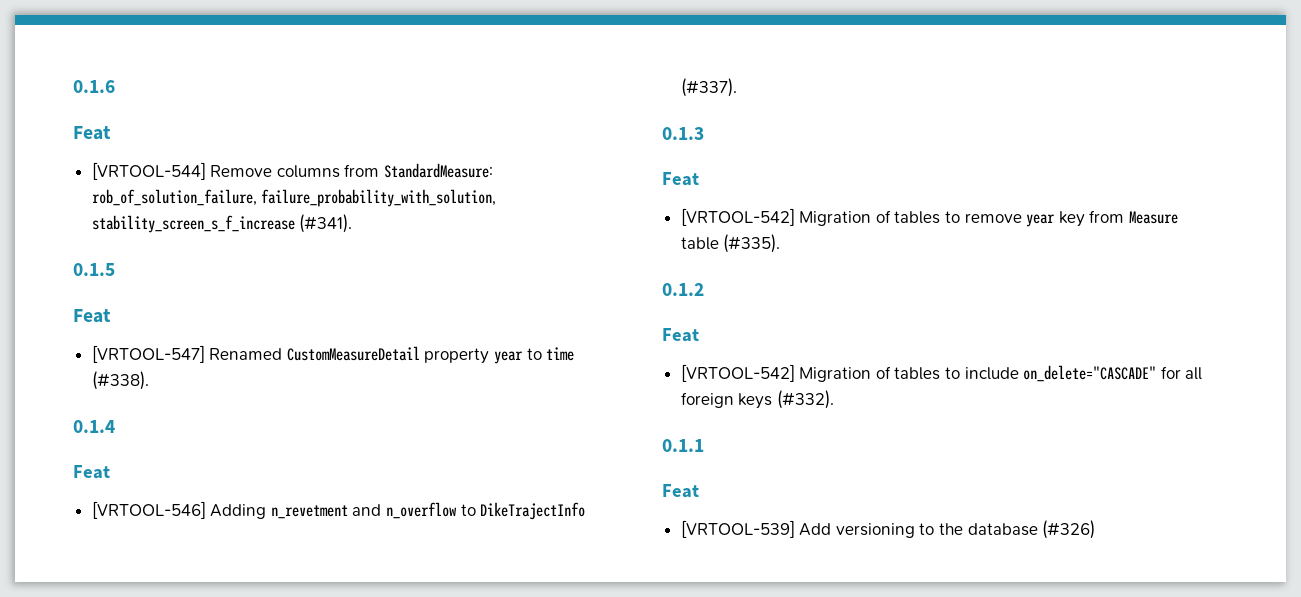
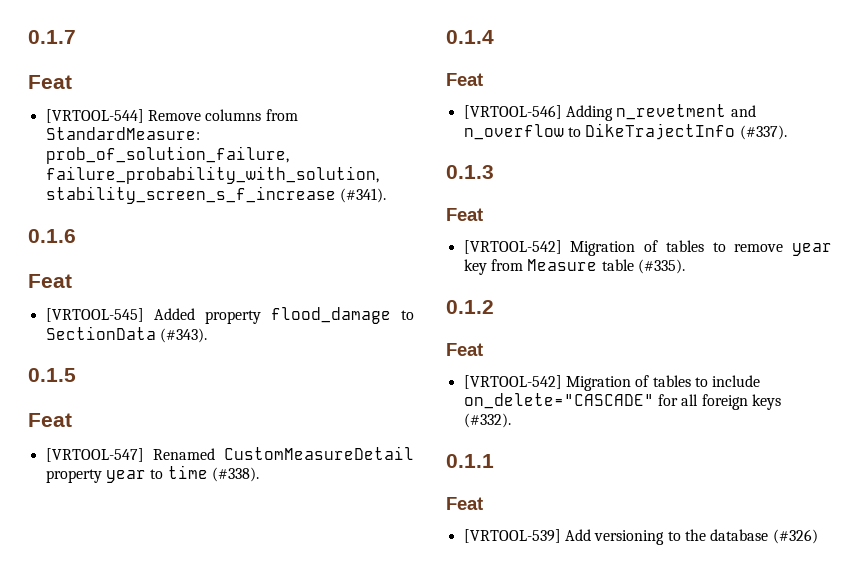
[73,80,115,93] 0.1.6 -> [28,30,76,44] 0.1.7
[91,189,257,206] rob_of_solution_failure, -> [45,146,289,164] prob_of_solution_failure,
(353, 223) none -> [28,229,76,243] [28,274,72,288] [45,307,414,324] [45,326,207,343] // 0.1.6 // Feat // [VRTOOL-545] Added property flood_damage to SectionData (#343).

